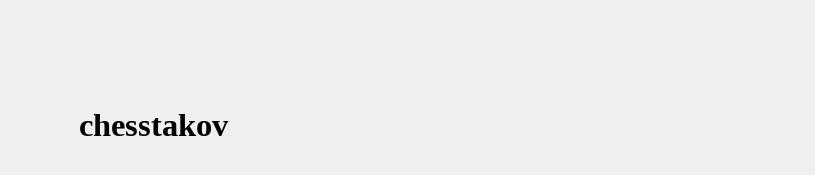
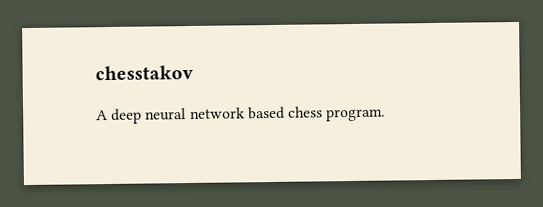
(229, 125) none -> [96,106,386,124] // A deep neural network based chess program.

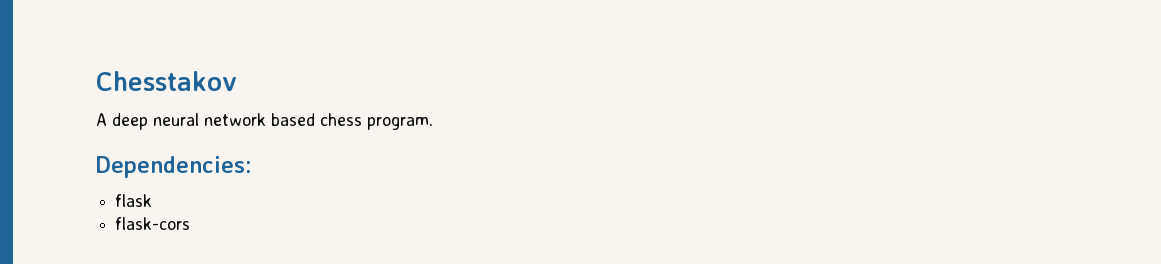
[95,64,194,81] chesstakov -> [96,71,237,91] Chesstakov
(386, 115) none -> [96,156,252,178] [115,194,153,207] [115,217,191,230] // Dependencies: // flask // flask-cors

